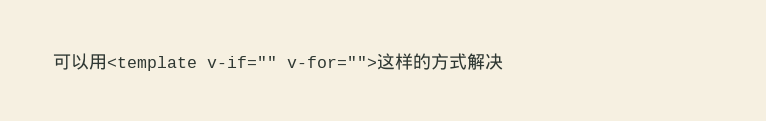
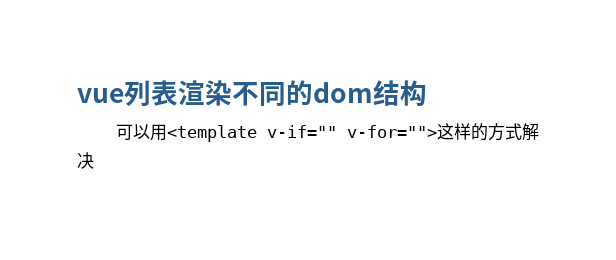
(53, 62) none -> [77,80,427,107] vue列表渲染不同的dom结构 //

